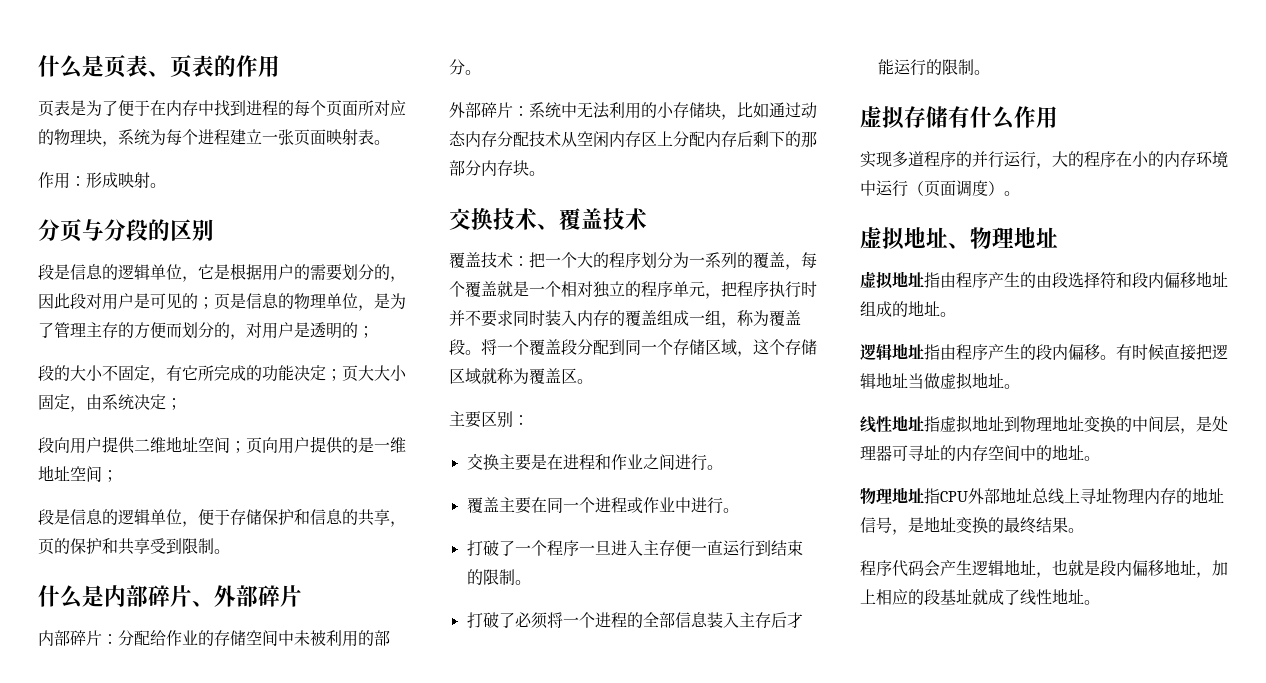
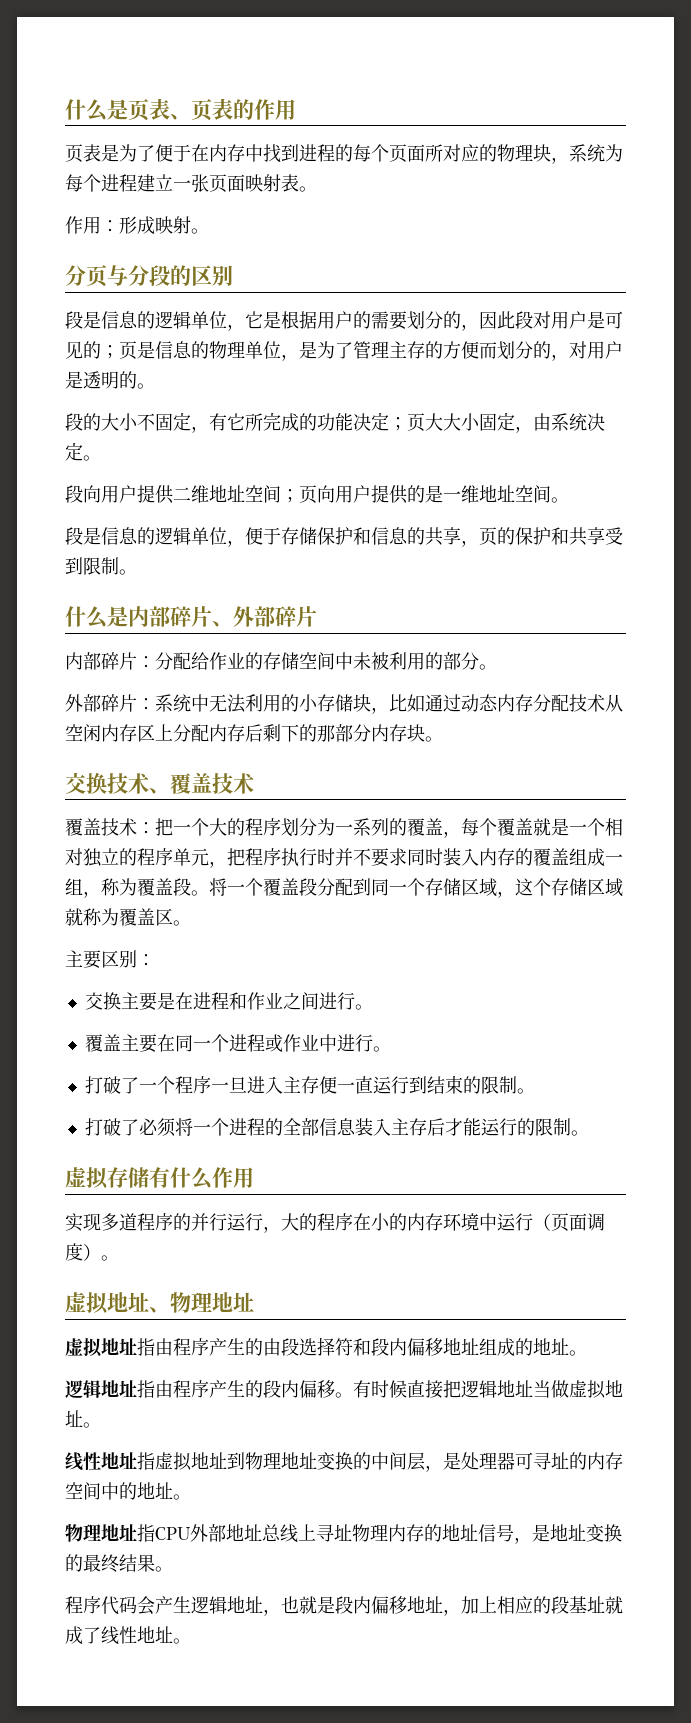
[358,326,374,338] ； -> [137,383,155,389] 。
[166,398,182,410] ； -> [83,455,101,461] 。
[102,470,118,482] ； -> [551,497,569,503] 。

